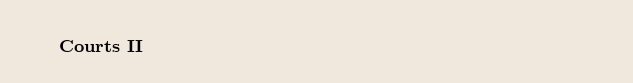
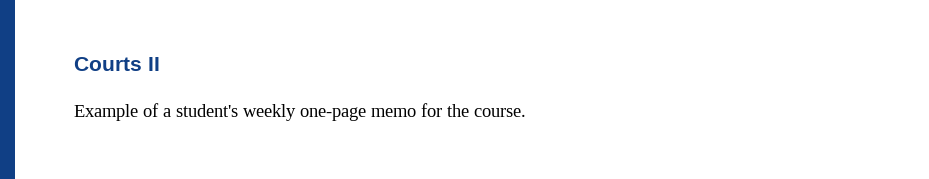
(143, 46) none -> [74,103,526,121] // Example of a student's weekly one-page memo for the course.

